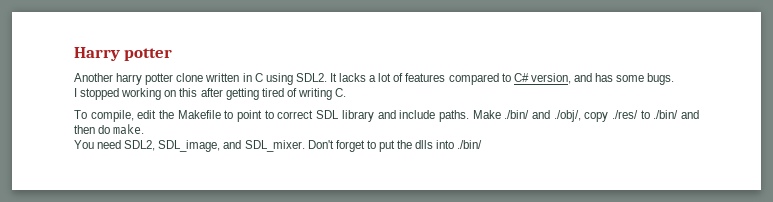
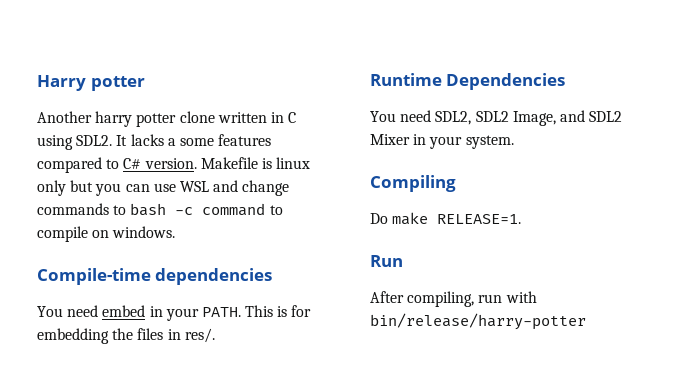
[378,73,404,82] lot of -> [179,138,214,146] some
[530,73,675,85] [74,88,347,100] [74,110,699,122] [74,124,145,135] [74,140,483,152] version, and has some bugs. // I stopped working on this after getting tired of writing C. // To compile, edit the Makefile to point to correct SDL library and include paths. Make ./bin/ and ./obj/, copy ./res/ to ./bin/ and then do make. // You need SDL2, SDL_image, and SDL_mixer. Don't forget to put the dlls into ./bin/ -> [144,157,311,169] [37,180,290,196] [37,203,283,216] [37,226,176,242] [37,268,273,285] [37,305,312,321] [37,328,215,344] [370,73,566,90] [370,110,623,126] [370,134,514,149] [370,175,456,192] [370,212,522,225] [370,255,403,267] [370,291,537,307] [370,313,586,330] version. Makefile is linux only but you can use WSL and change commands to bash -c command to compile on windows. // Compile-time dependencies // You need embed in your PATH. This is for embedding the files in res/. // Runtime Dependencies // You need SDL2, SDL2 Image, and SDL2 Mixer in your system. // Compiling // Do make RELEASE=1. // Run // After compiling, run with bin/release/harry-potter

